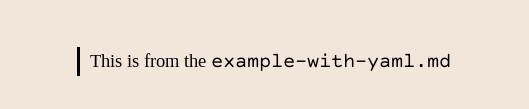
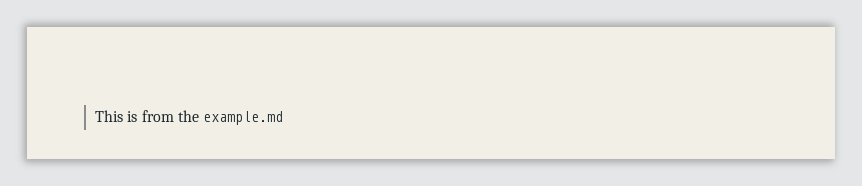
[211,53,452,72] example-with-yaml.md -> [203,111,284,125] example.md

